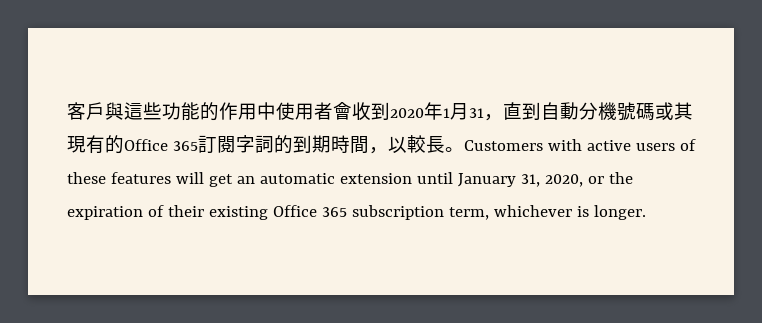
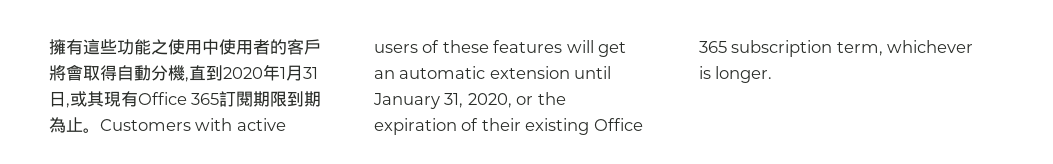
[67,102,124,120] 客戶與 -> [49,39,83,55] 擁有
[200,102,238,121] 的作 -> [151,39,185,55] 之使
[333,102,371,121] 會收 -> [270,39,321,55] [49,64,206,82] 的客戶將會取得自動分機,直
[484,102,655,121] ，直到自動分機號碼 -> [49,91,70,108] 日,
[105,135,124,154] 的 -> (138, 99) none
[235,135,445,154] 字詞的到期時間，以較長 -> [253,91,322,107] [49,117,83,133] 期限到期為止

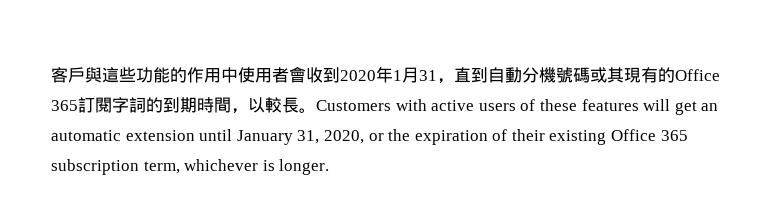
[49,39,83,55] 擁有 -> [51,67,102,83] 客戶與
[151,39,185,55] 之使 -> [170,67,204,83] 的作
[270,39,321,55] [49,64,206,82] 的客戶將會取得自動分機,直 -> [289,66,323,83] 會收
[49,91,70,108] 日, -> [437,67,590,84] ，直到自動分機號碼
(138, 99) none -> [658,67,675,83] 的
[253,91,322,107] [49,117,83,133] 期限到期為止 -> [112,97,299,114] 字詞的到期時間，以較長

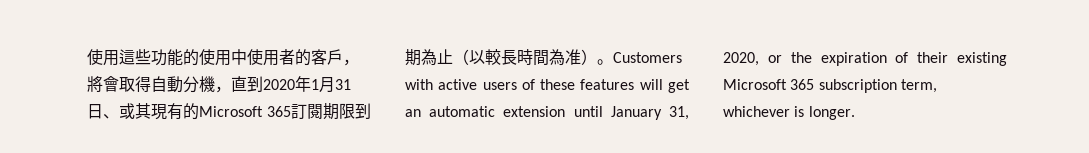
[51,67,102,83] 客戶與 -> [87,49,119,66] 使用
[187,67,204,83] 作 -> [199,49,215,65] 使
[289,66,323,83] 會收 -> [295,49,359,66] [87,76,247,93] 的客戶，將會取得自動分機，直
[437,67,590,84] ，直到自動分機號碼 -> [87,104,119,119] 日、
[675,69,720,81] Office -> [199,106,263,117] Microsoft
[112,97,299,114] 字詞的到期時間，以較長 -> [323,103,371,120] [405,49,597,66] 期限到期為止（以較長時間為准）
[611,129,657,141] Office -> [723,79,787,90] Microsoft

